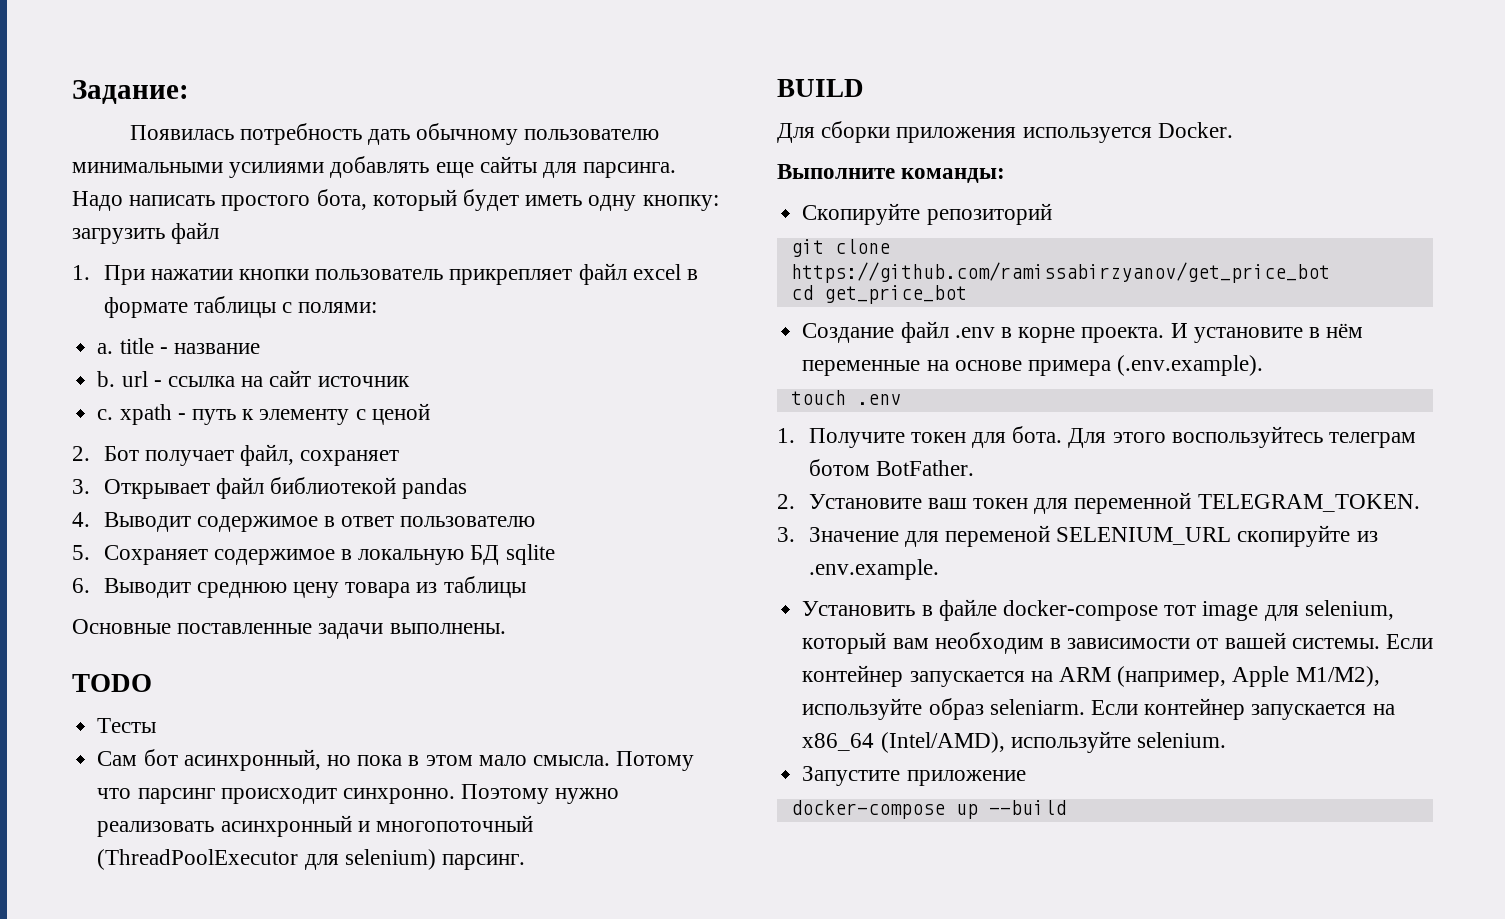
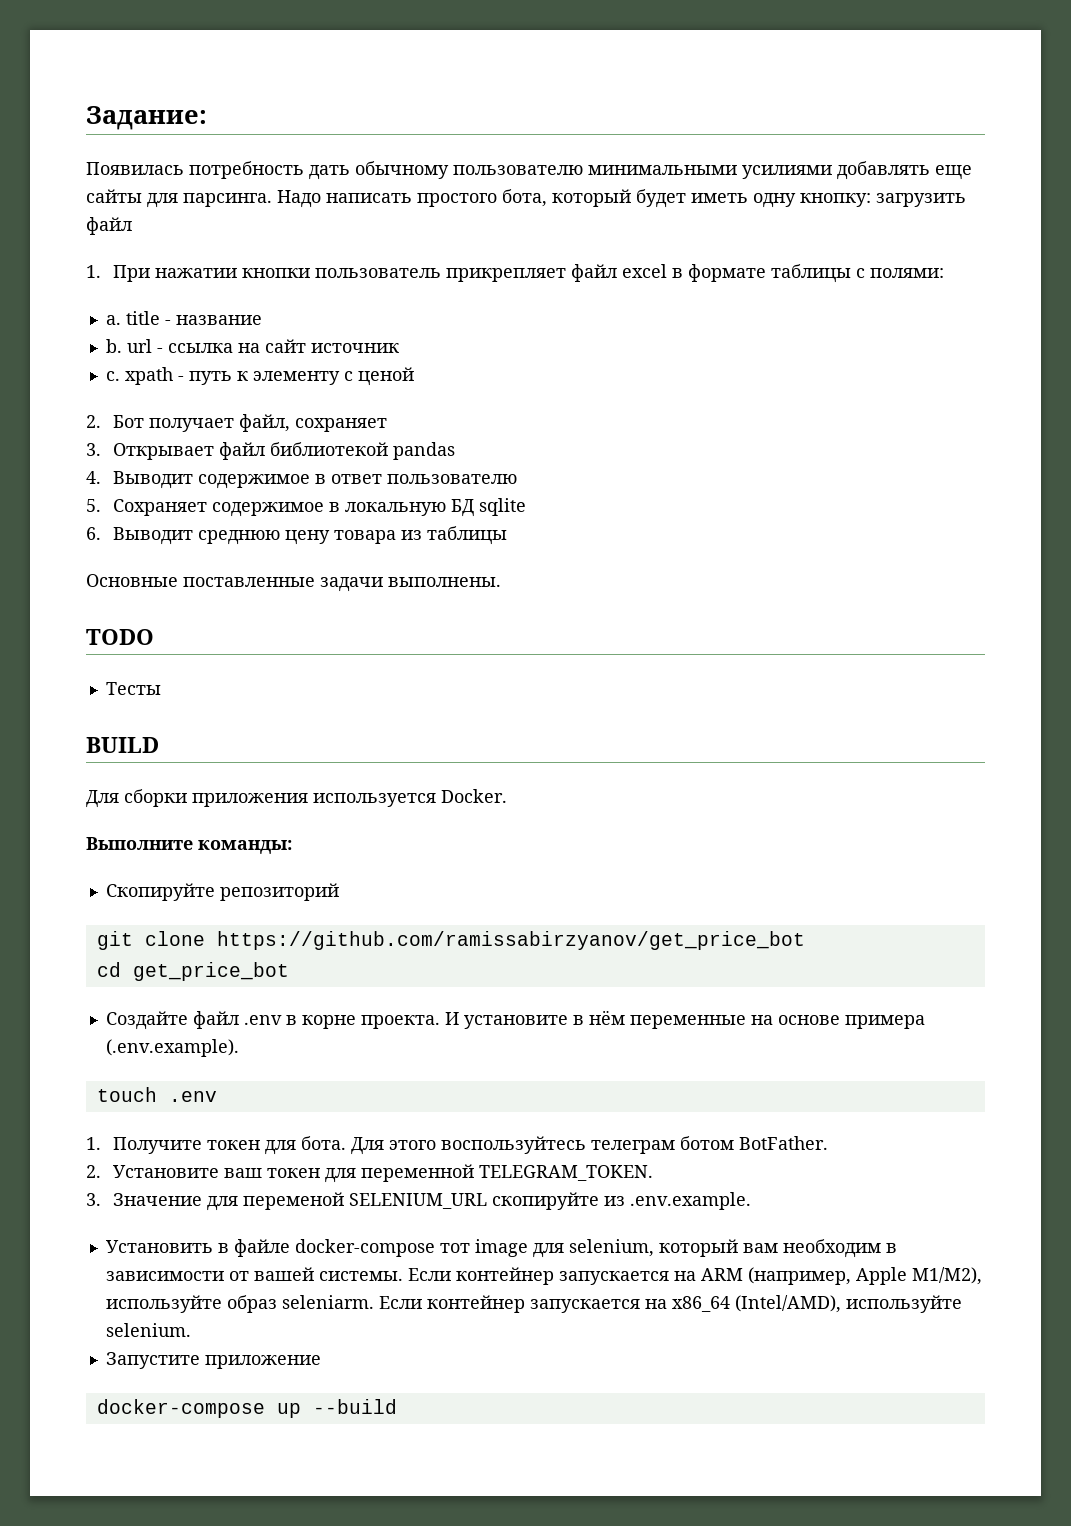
[97,749,695,771] [97,784,620,804] [97,815,533,837] [97,849,525,870] // Сам бот асинхронный, но пока в этом мало смысла. Потому что парсинг происходит синхронно. Поэтому нужно реализовать асинхронный и многопоточный (ThreadPoolExecutor для selenium) парсинг. -> (161, 688) none
[802,323,895,343] Создание -> [105,1011,188,1030] Создайте

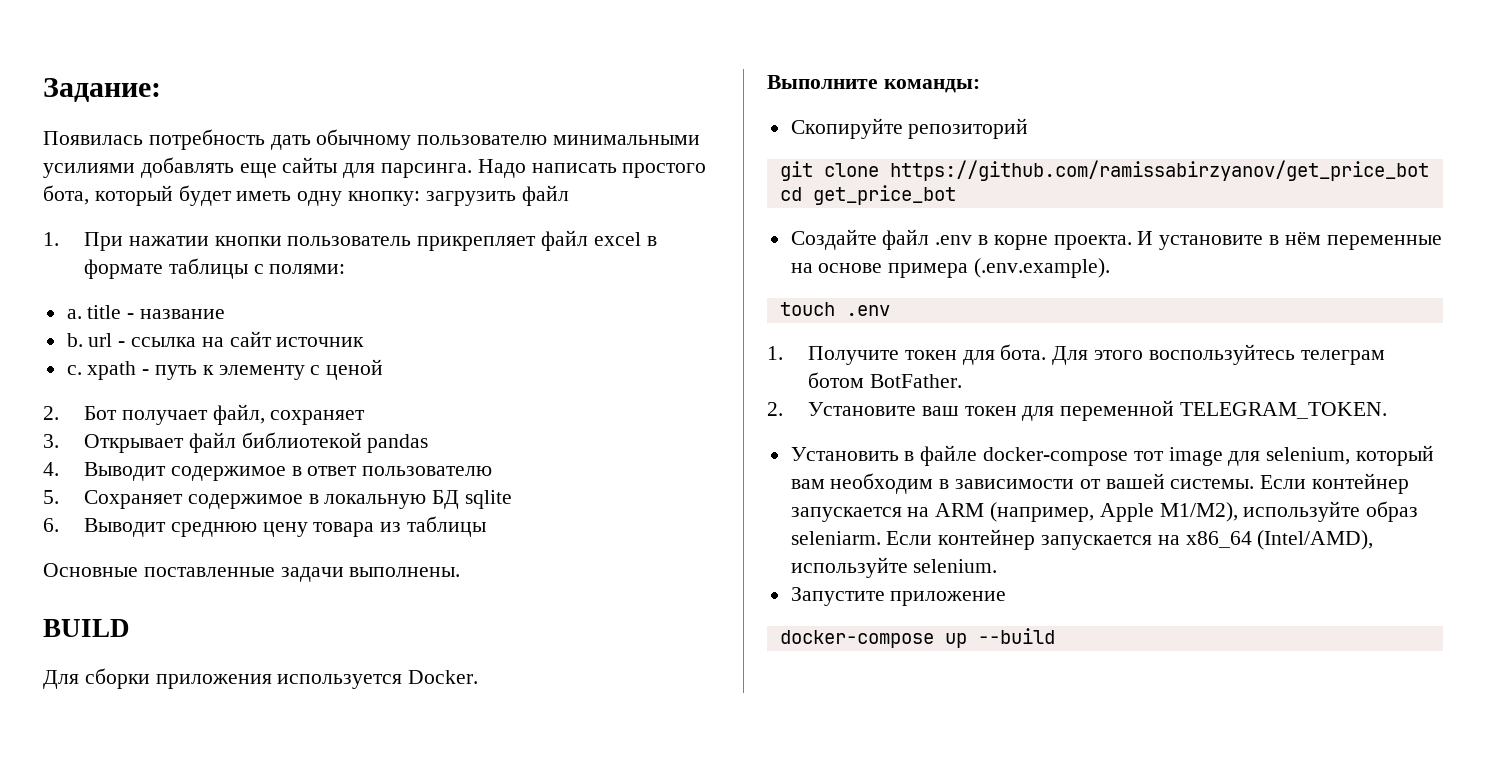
[86,629,154,645] [105,682,161,695] // TODO // Тесты -> (461, 572) none
[86,1192,751,1211] // 3. Значение для переменой SELENIUM_URL скопируйте из .env.example. -> (1387, 410) none

